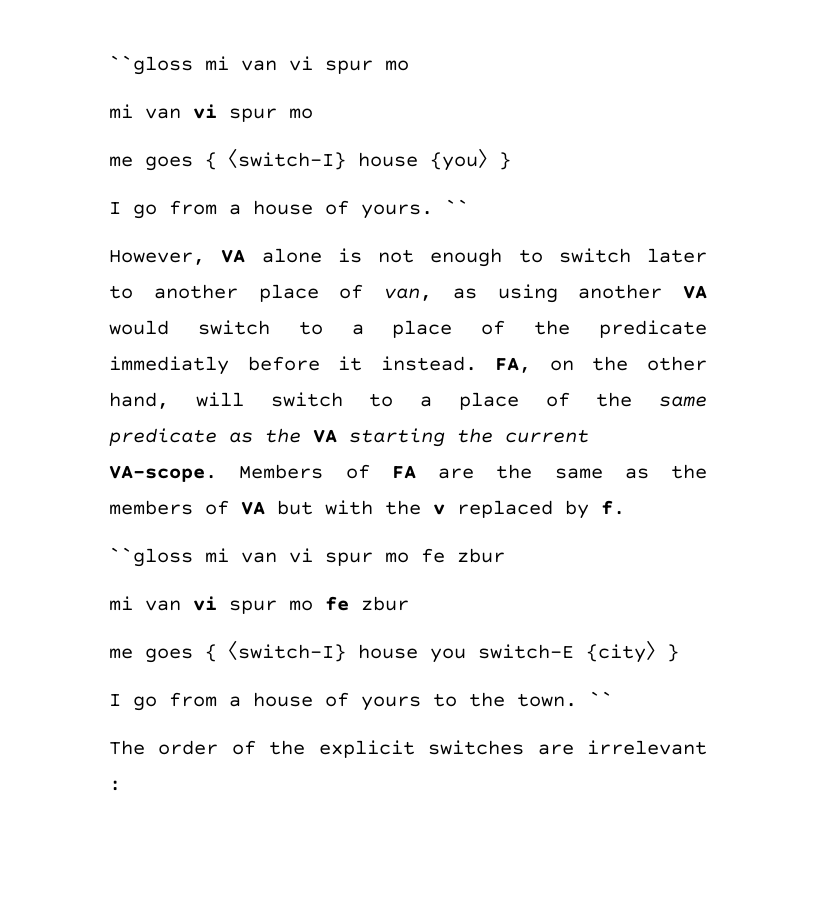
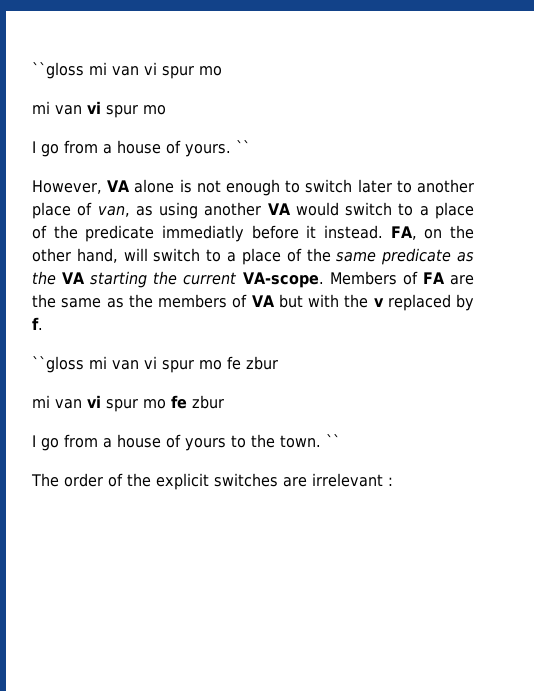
[109,148,511,171] // me goes {〈switch-I} house {you〉} -> (166, 110) none
[109,640,679,663] // me goes {〈switch-I} house you switch-E {city〉} -> (224, 402) none

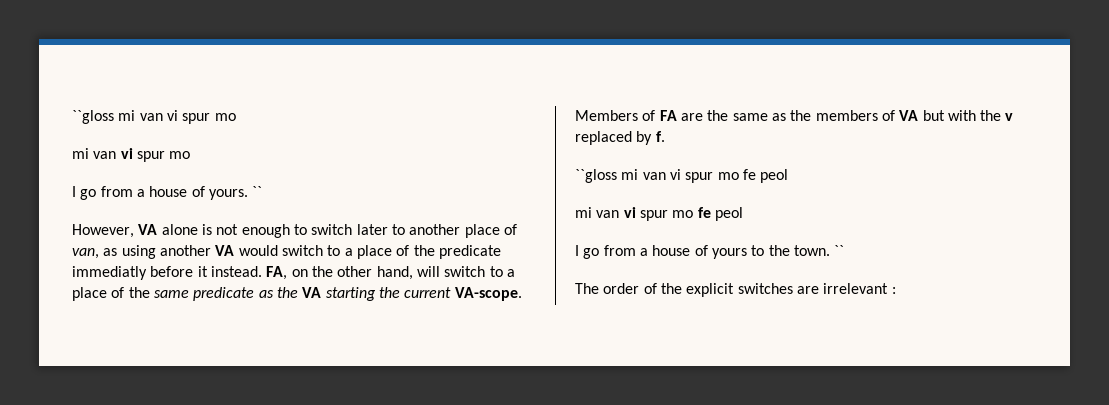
[246,356,278,370] [32,395,224,412] zbur // mi van vi spur mo fe zbur -> [760,169,789,183] [575,207,743,221] peol // mi van vi spur mo fe peol

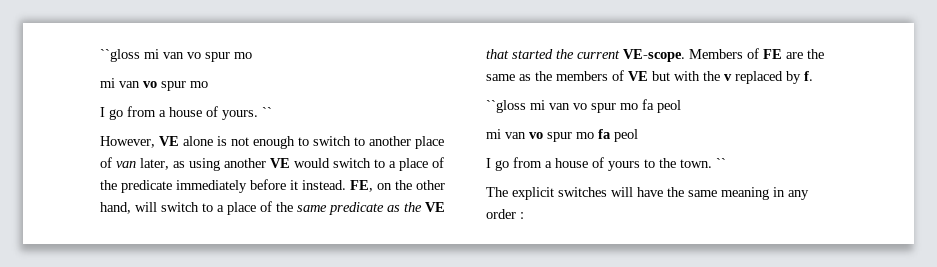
[72,110,178,124] ``gloss mi van vi -> [100,49,201,62] ``gloss mi van vo
[120,148,133,159] vi -> [143,81,157,88] vo
[138,224,158,235] VA -> [159,136,179,146] VE
[356,224,388,235] later -> (351, 141) none
[72,248,99,259] van, -> [116,158,169,170] van later,
[215,245,235,256] VA -> [270,158,290,168] VE
[72,266,147,280] immediatly -> [176,180,247,193] immediately
[266,266,288,280] FA, -> [350,180,373,192] FE,
[302,287,376,301] VA starting -> [425,202,445,212] [486,49,553,59] VE that started
[454,287,522,301] VA-scope. -> [623,49,685,62] VE-scope.
[659,110,677,121] FA -> [763,49,782,59] FE
[899,110,919,121] VA -> [628,71,648,81] VE
[669,169,756,183] vi spur mo fe -> [573,99,654,113] vo spur mo fa
[623,207,711,221] vi spur mo fe -> [529,129,611,142] vo spur mo fa
[603,283,889,297] order of the explicit switches are irrelevant -> [512,187,809,200] [486,209,516,219] explicit switches will have the same meaning in any order

